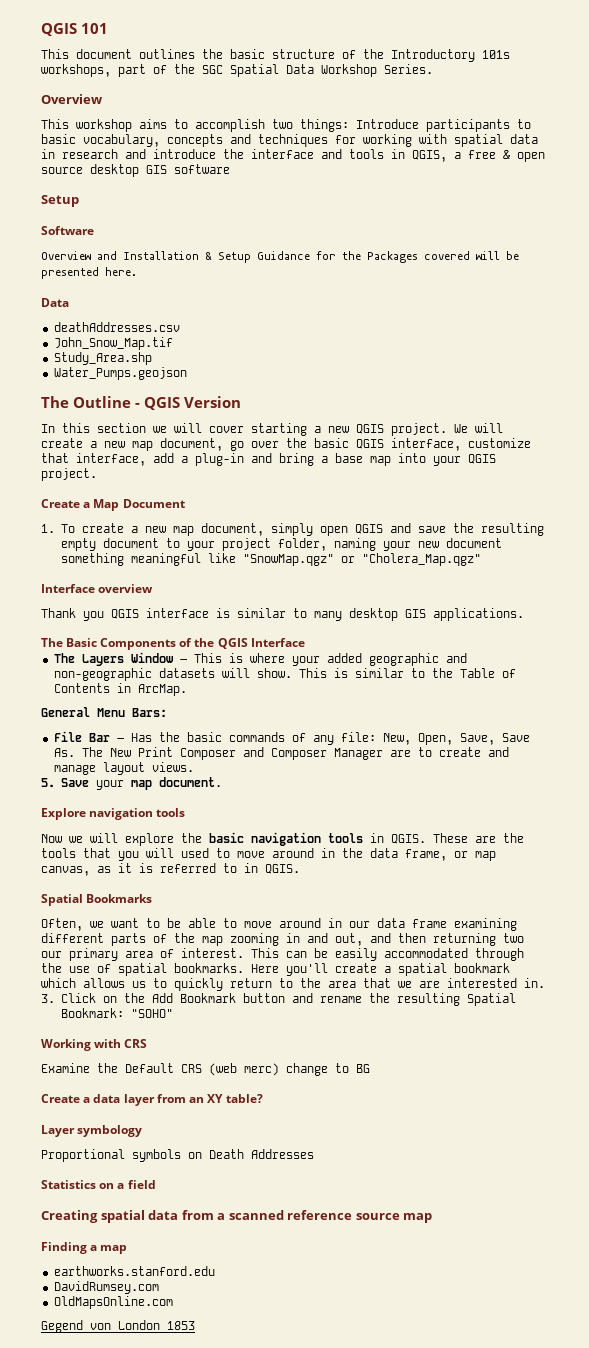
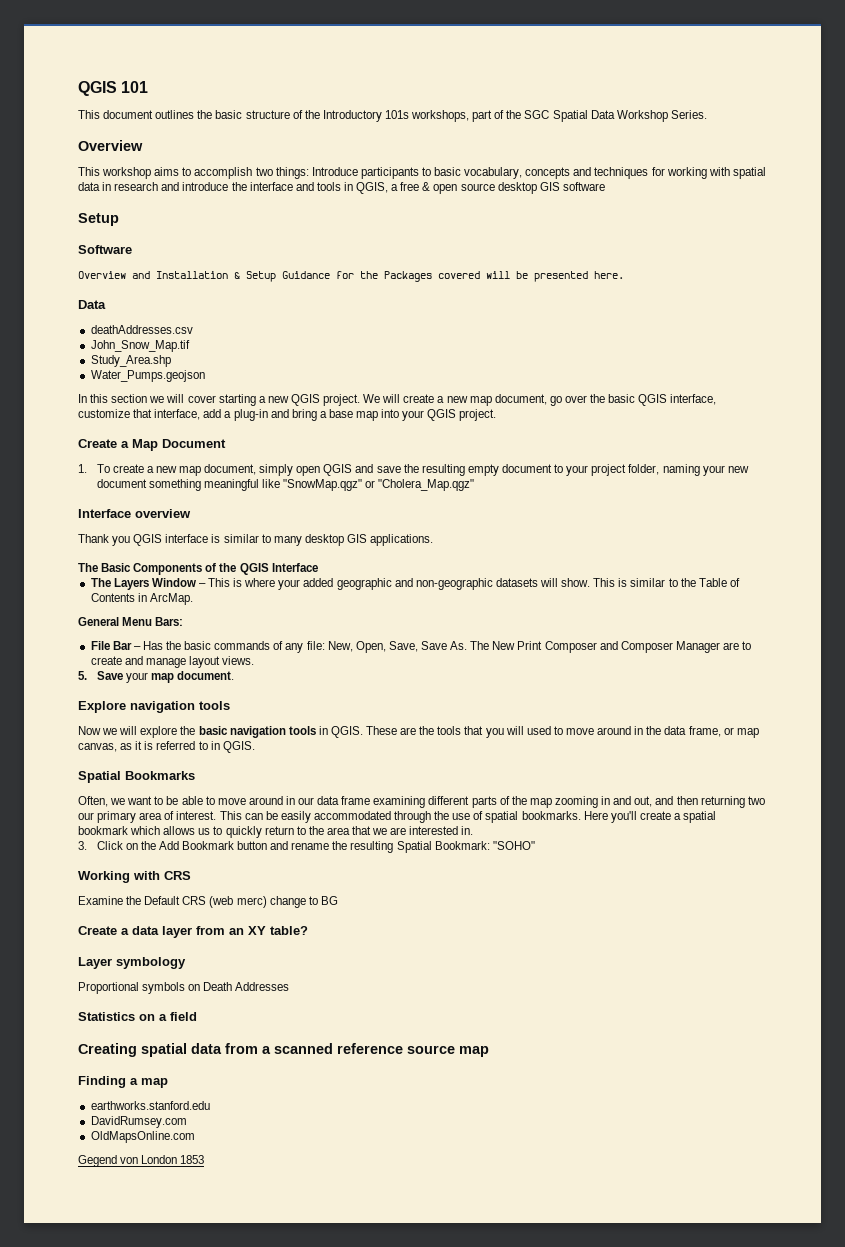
[41,396,241,410] // The Outline - QGIS Version -> (205, 376) none

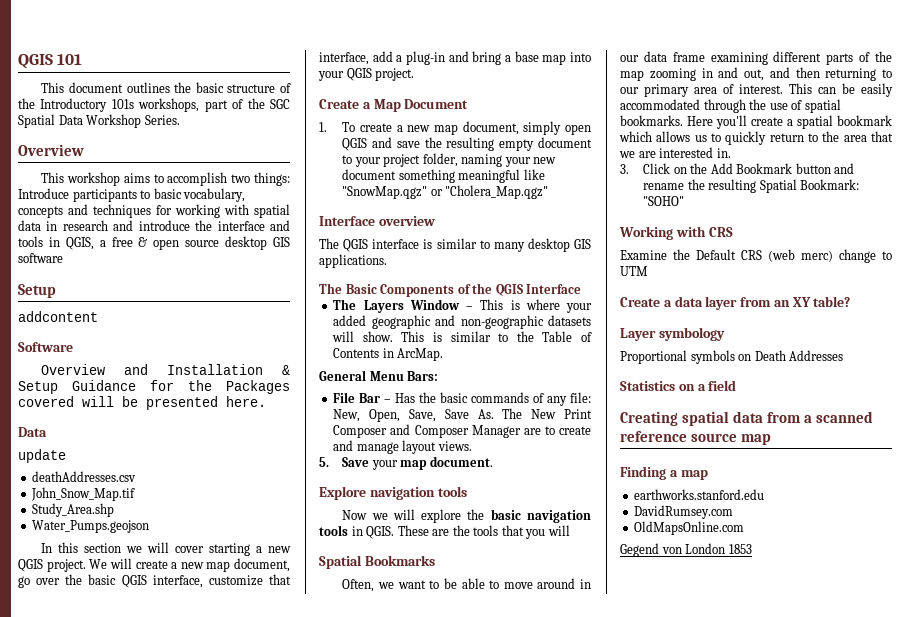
(119, 219) none -> [18,311,98,322] // addcontent
(106, 304) none -> [18,449,66,463] // update
[78,534,131,546] Thank you -> [319,238,339,249] The
[526,726,759,738] [78,741,255,753] used to move around in the data frame, or map canvas, as it is referred to in QGIS. -> (570, 530) none
[747,796,765,805] two -> [882,69,892,78] to
[320,896,338,905] BG -> [620,266,648,276] UTM

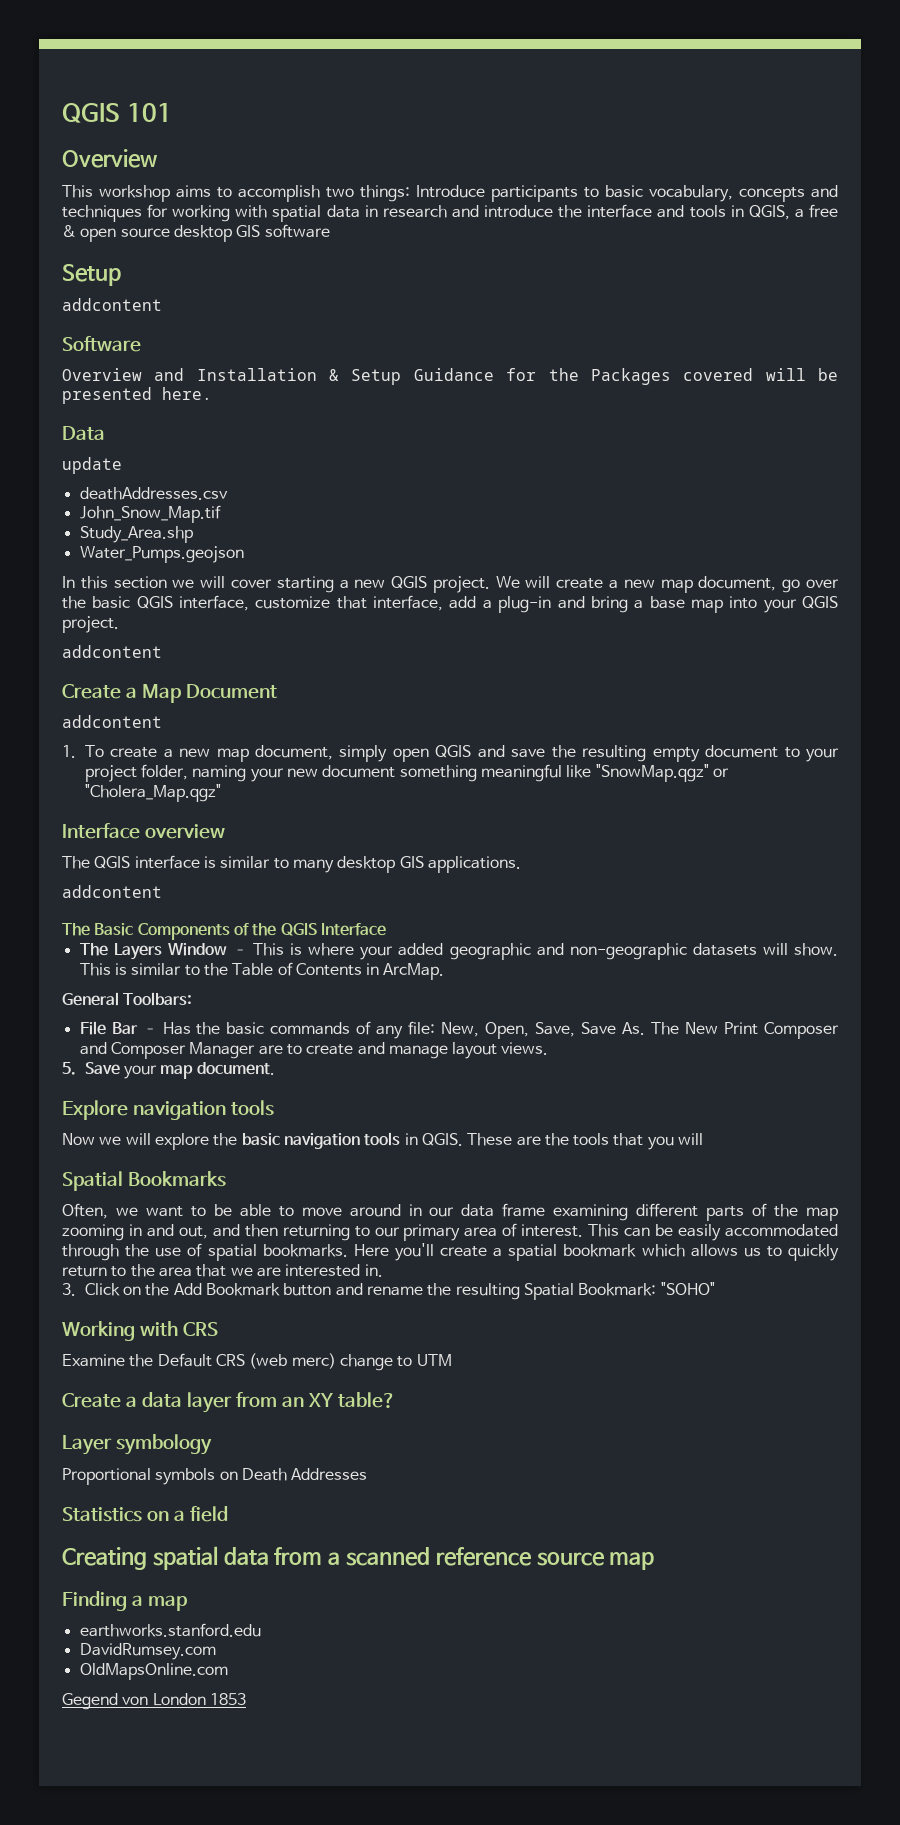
[41,82,291,93] [18,98,290,112] [18,114,180,128] // This document outlines the basic structure of the Introductory 101s workshops, part of the SGC Spatial Data Workshop Series. -> (172, 112) none
(415, 74) none -> [62,645,162,658] // addcontent
(469, 104) none -> [62,715,162,728] // addcontent
(387, 261) none -> [62,885,162,898] // addcontent
[369,371,439,381] Menu Bars: -> [123,992,193,1006] Toolbars:

